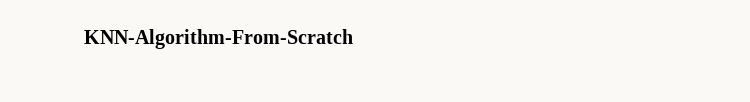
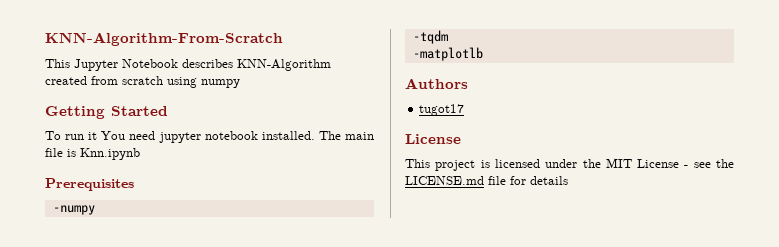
(353, 39) none -> [45,59,331,71] [45,76,240,88] [45,106,168,119] [45,131,374,143] [45,148,140,160] [45,178,134,191] [52,205,95,215] [412,30,448,44] [412,47,483,61] [405,78,468,89] [419,104,465,116] [405,134,461,144] [405,158,734,171] [405,176,568,185] // This Jupyter Notebook describes KNN-Algorithm created from scratch using numpy // Getting Started // To run it You need jupyter notebook installed. The main file is Knn.ipynb // Prerequisites // -numpy // -tqdm // -matplotlb // Authors // tugot17 // License // This project is licensed under the MIT License - see the LICENSE.md file for details

